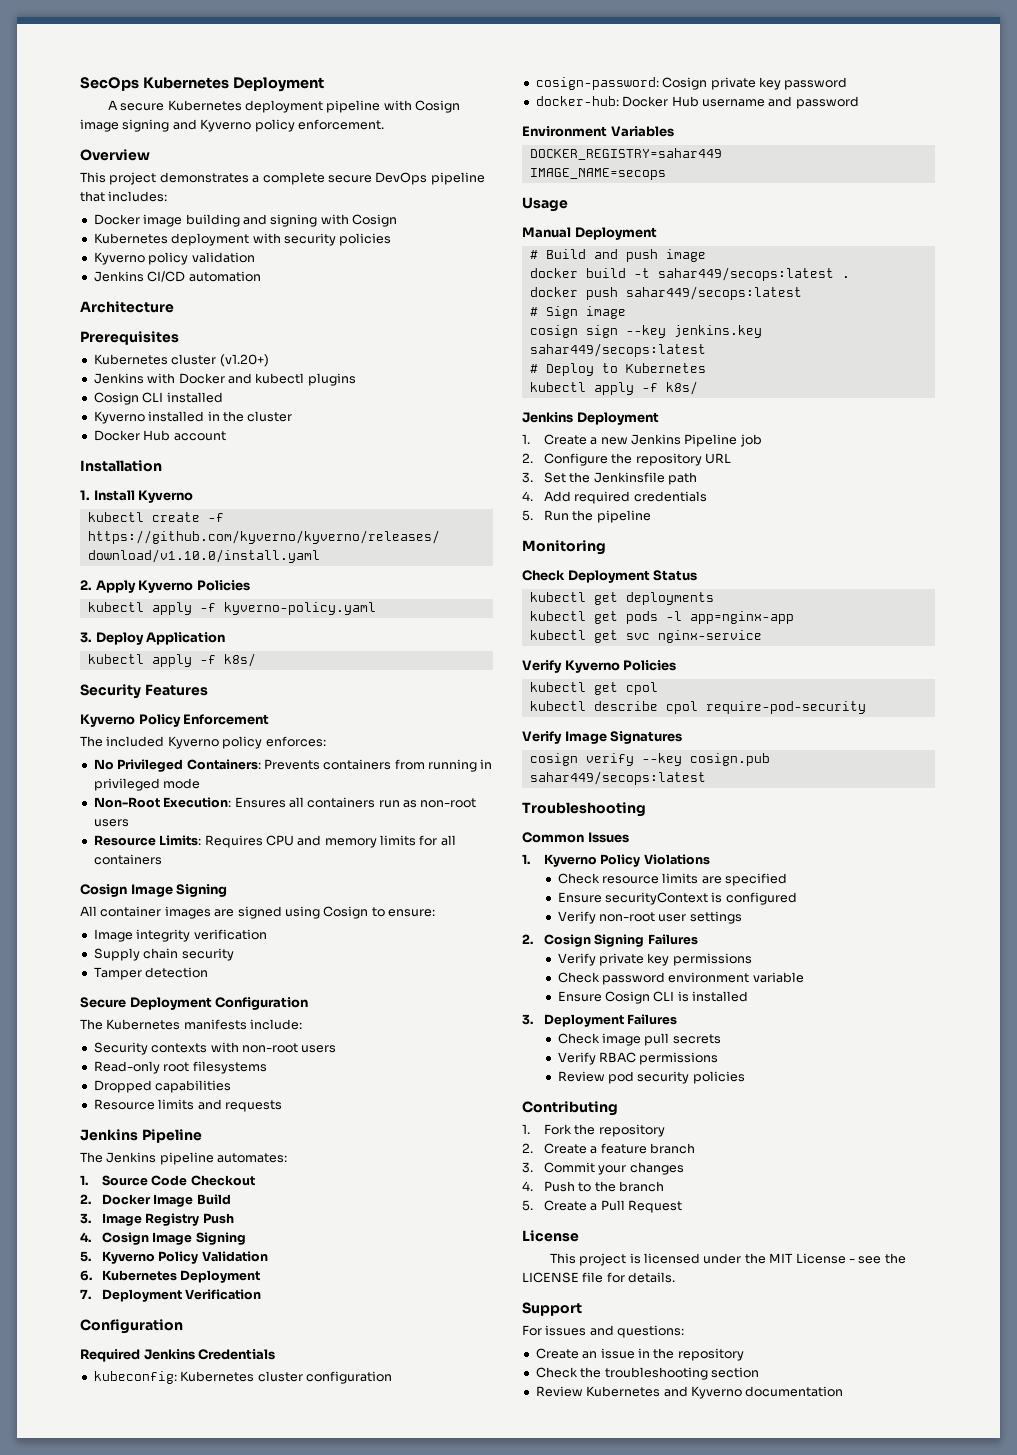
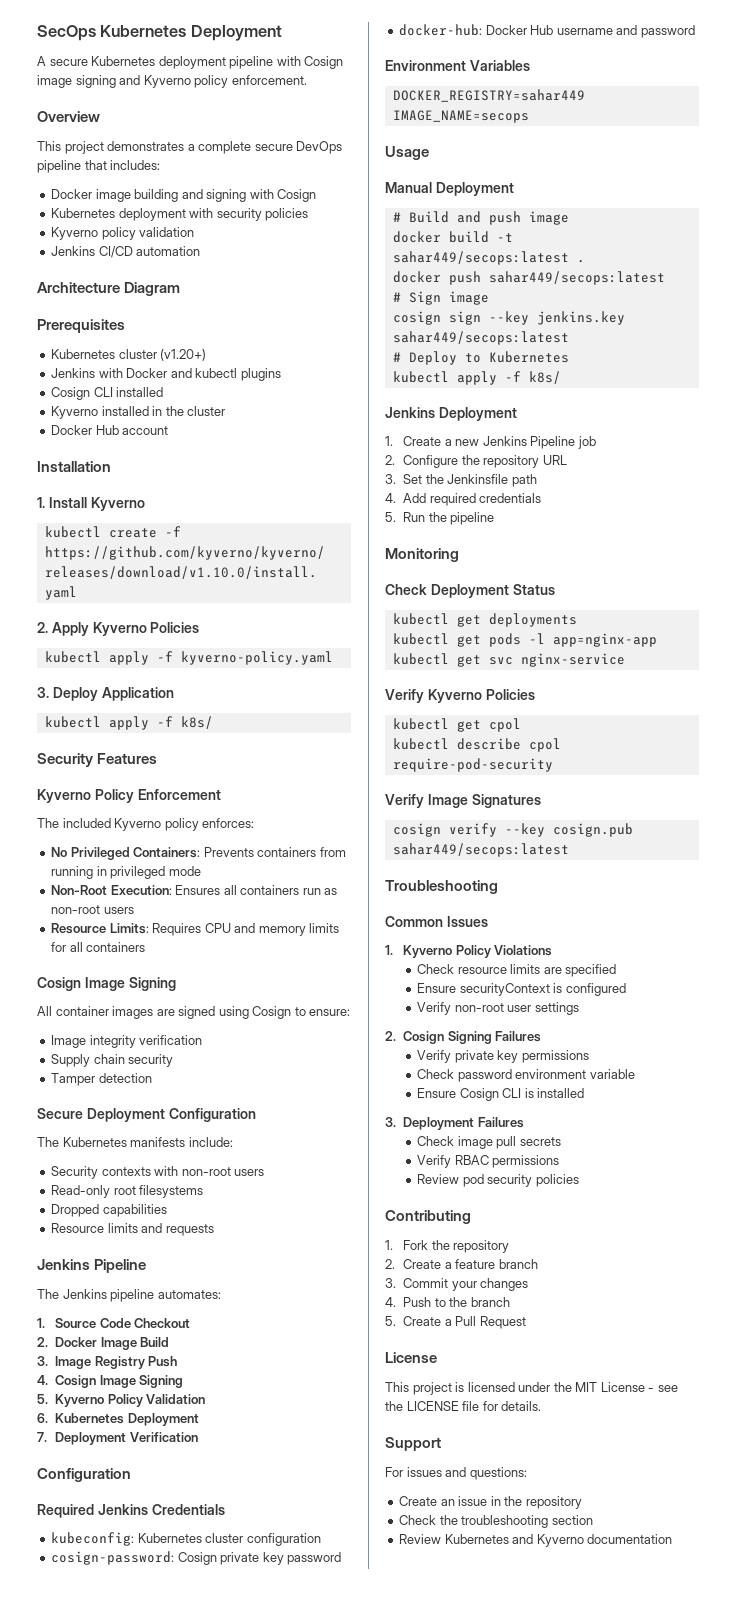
(174, 307) none -> [124,282,181,296] Diagram

